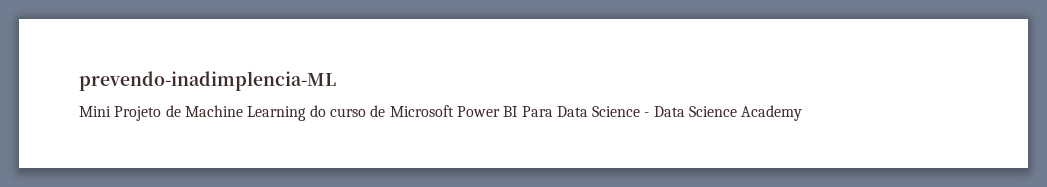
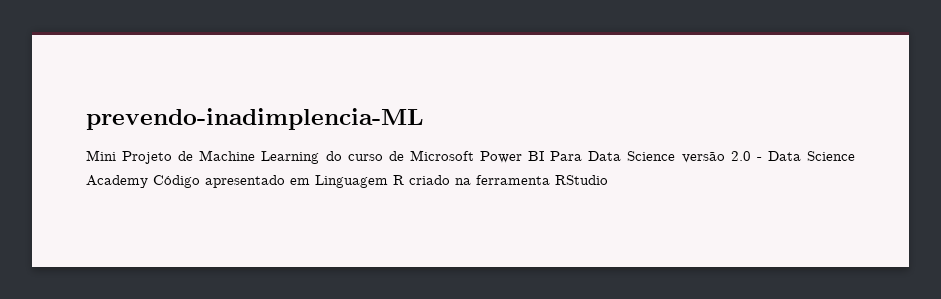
(641, 111) none -> [681,151,751,163] versão 2.0
(803, 113) none -> [153,175,608,188] Código apresentado em Linguagem R criado na ferramenta RStudio

